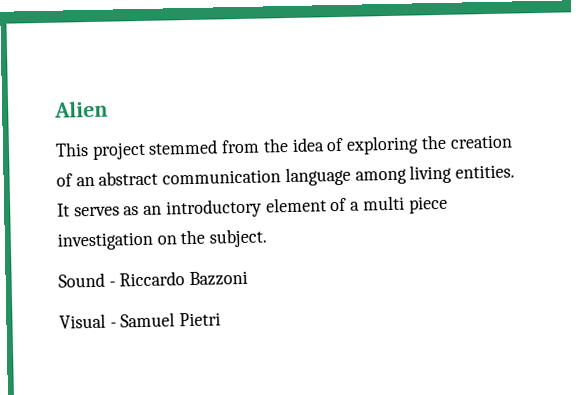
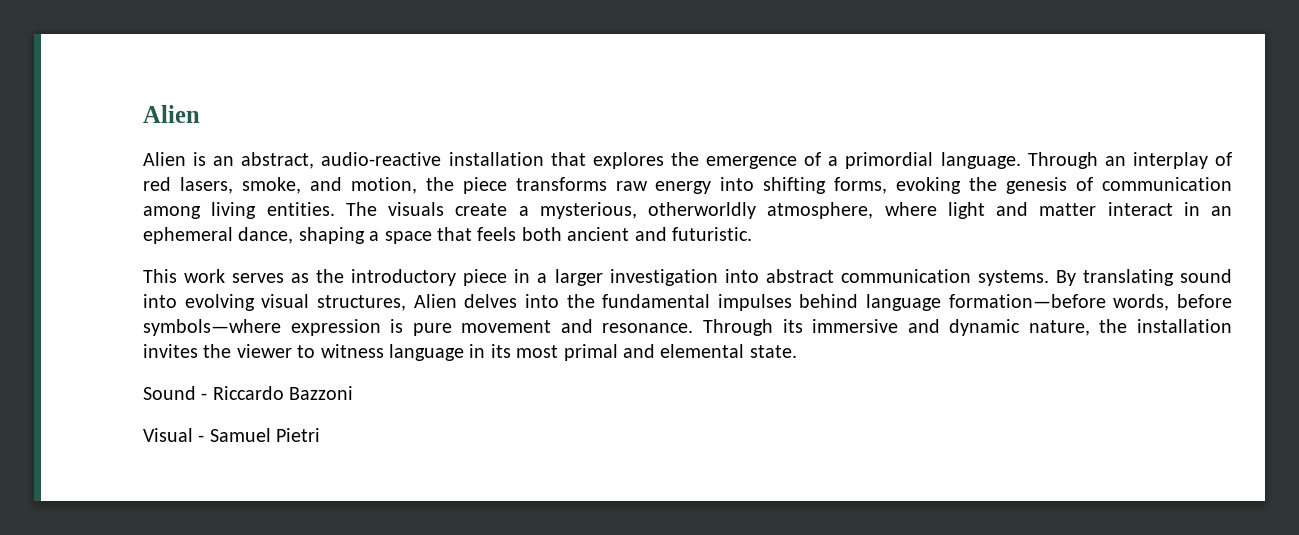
[55,134,513,160] [56,164,516,187] [57,195,448,219] [57,228,268,251] This project stemmed from the idea of exploring the creation of an abstract communication language among living entities. It serves as an introductory element of a multi piece investigation on the subject. -> [143,152,1232,169] [143,177,1233,194] [143,202,1232,219] [143,227,752,244] [143,269,1232,286] [143,294,1232,311] [143,319,1232,336] [143,344,797,361] Alien is an abstract, audio-reactive installation that explores the emergence of a primordial language. Through an interplay of red lasers, smoke, and motion, the piece transforms raw energy into shifting forms, evoking the genesis of communication among living entities. The visuals create a mysterious, otherworldly atmosphere, where light and matter interact in an ephemeral dance, shaping a space that feels both ancient and futuristic. // This work serves as the introductory piece in a larger investigation into abstract communication systems. By translating sound into evolving visual structures, Alien delves into the fundamental impulses behind language formation—before words, before symbols—where expression is pure movement and resonance. Through its immersive and dynamic nature, the installation invites the viewer to witness language in its most primal and elemental state.

